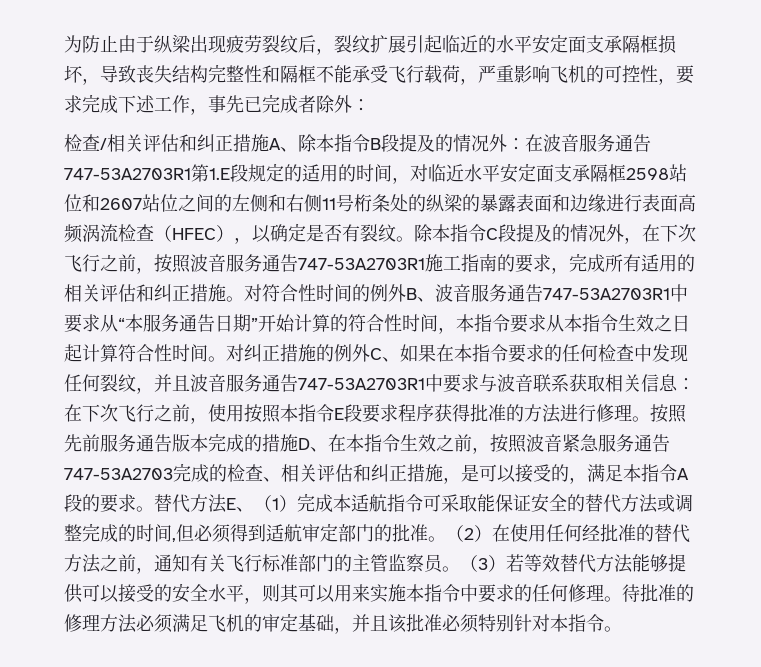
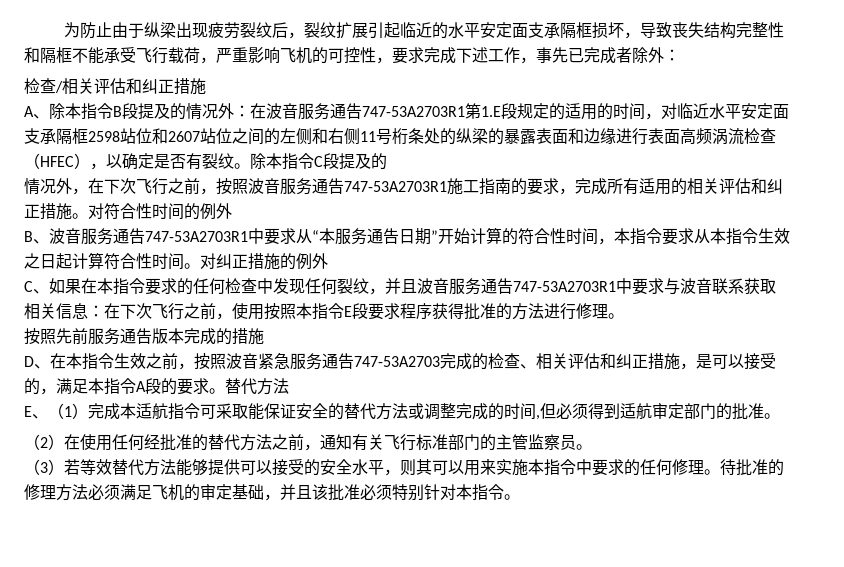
(269, 143) none -> (206, 86) //
(570, 233) none -> (387, 161) //
(406, 293) none -> (232, 211) //
(370, 353) none -> (328, 261) //
(650, 419) none -> (624, 316) //
(298, 443) none -> (264, 336) //
(227, 503) none -> (289, 386) //
(446, 539) none -> (780, 416) //
(460, 569) none -> (592, 447) //

